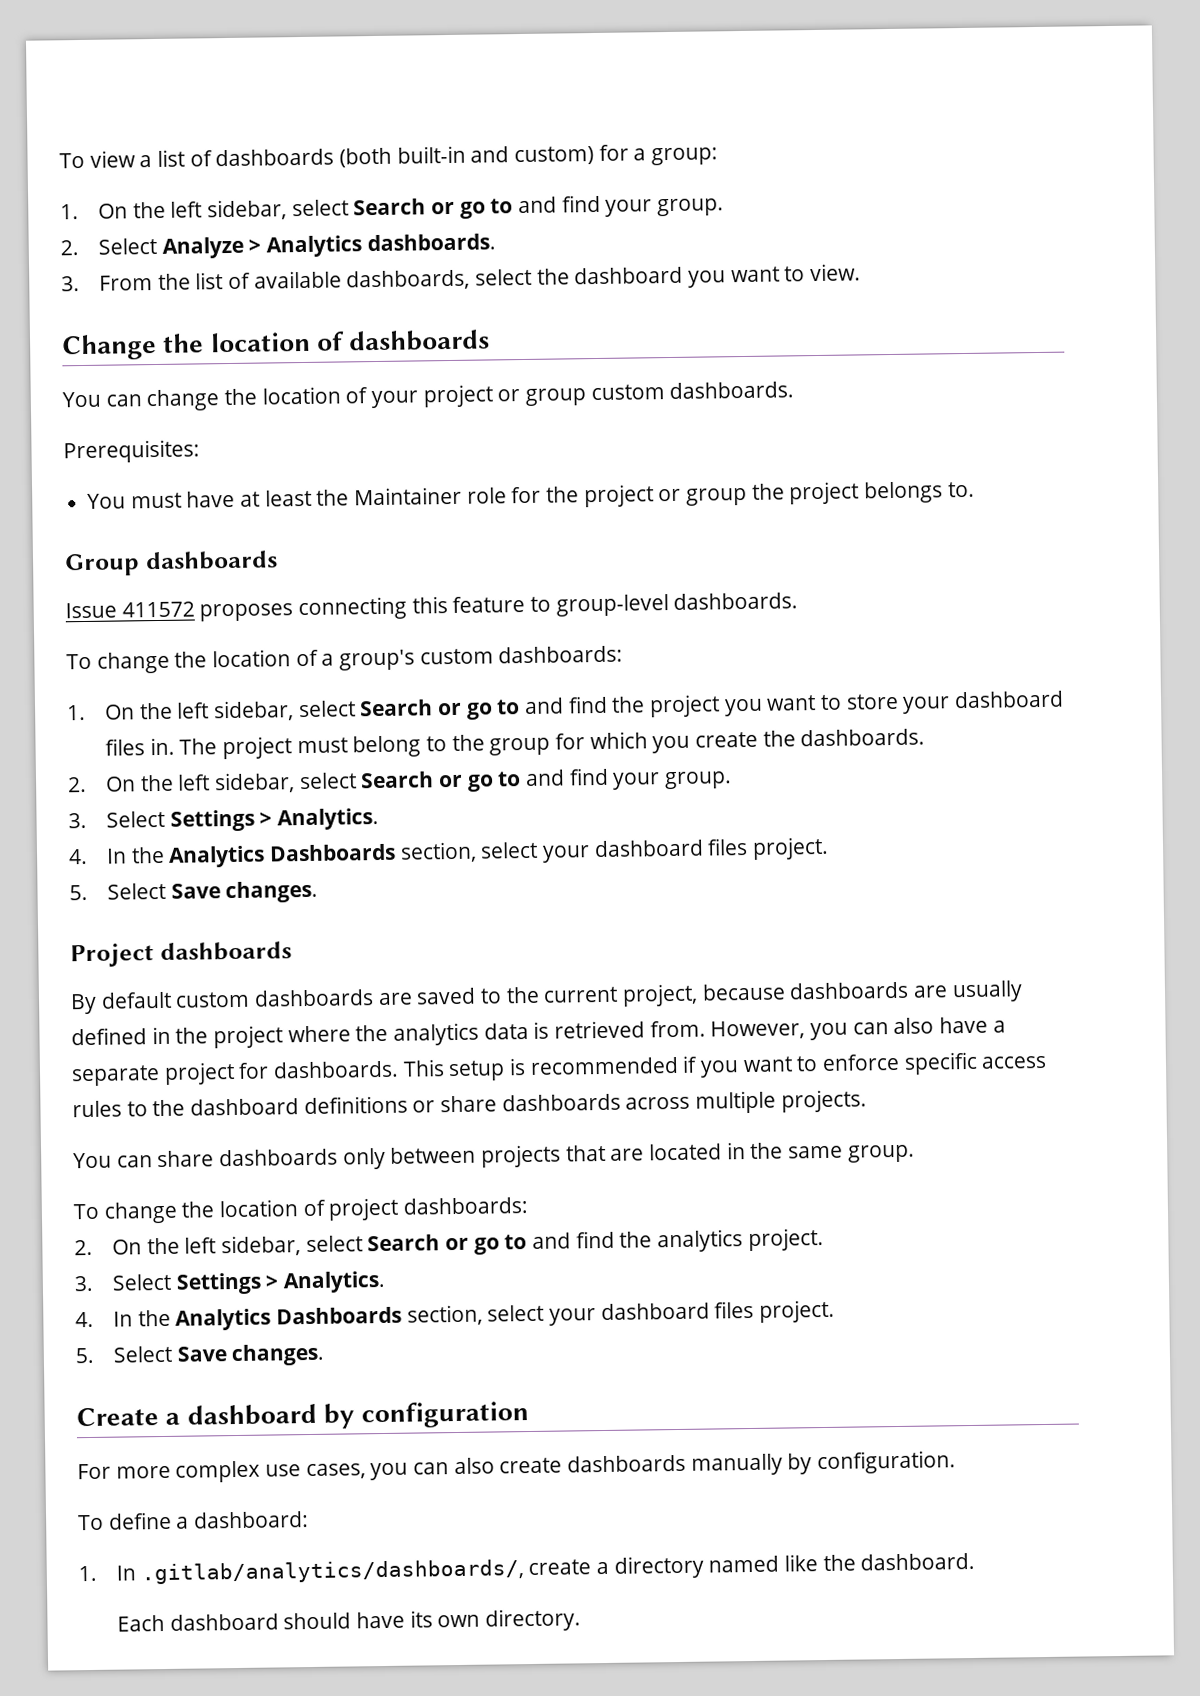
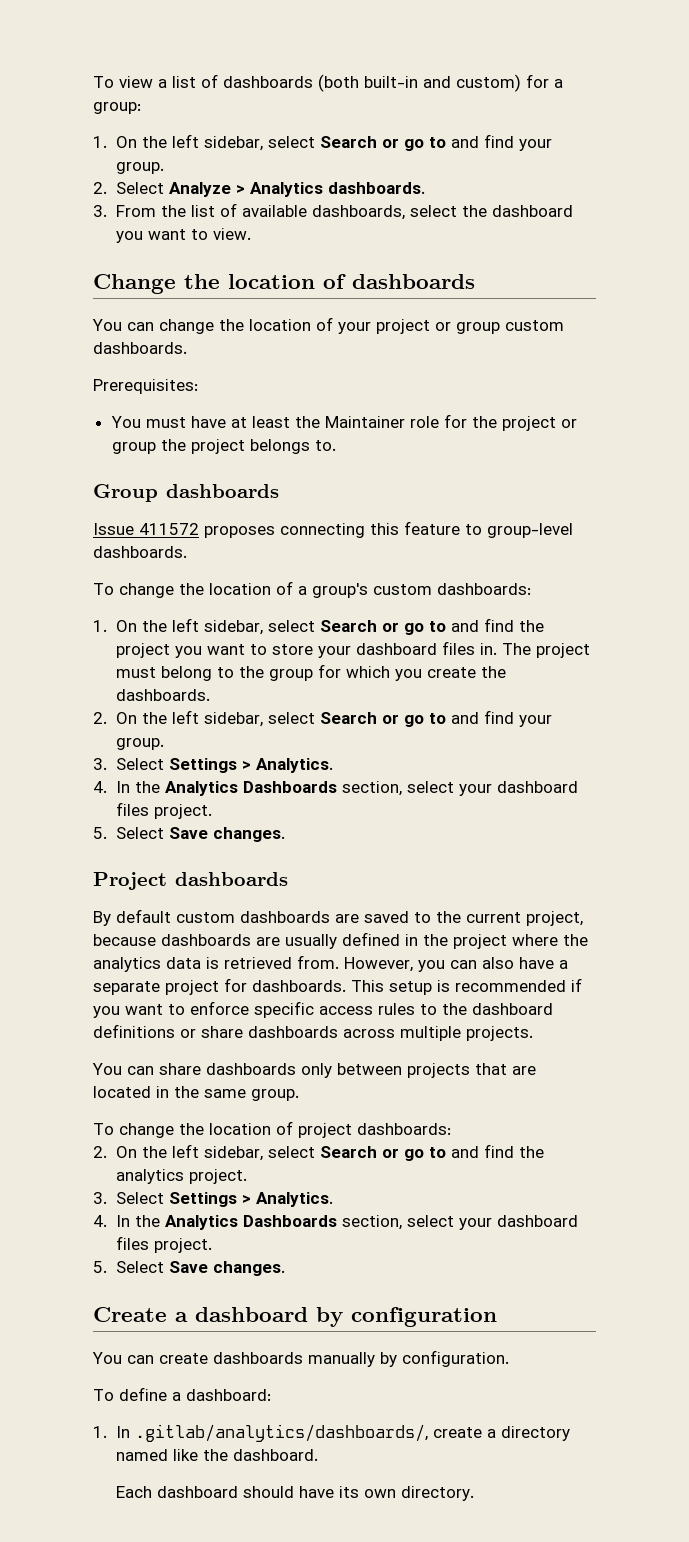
[77,1457,495,1483] For more complex use cases, you can also -> [92,1352,154,1364] You can

